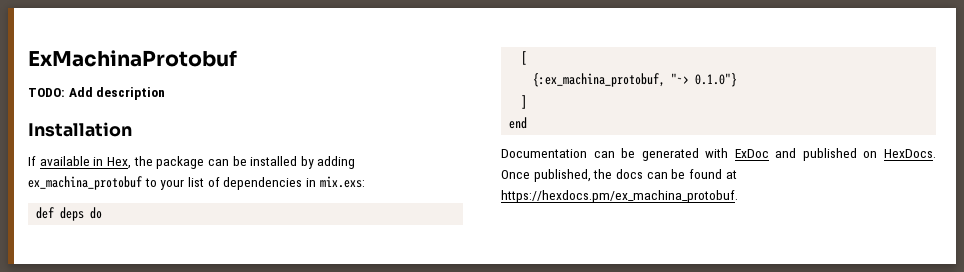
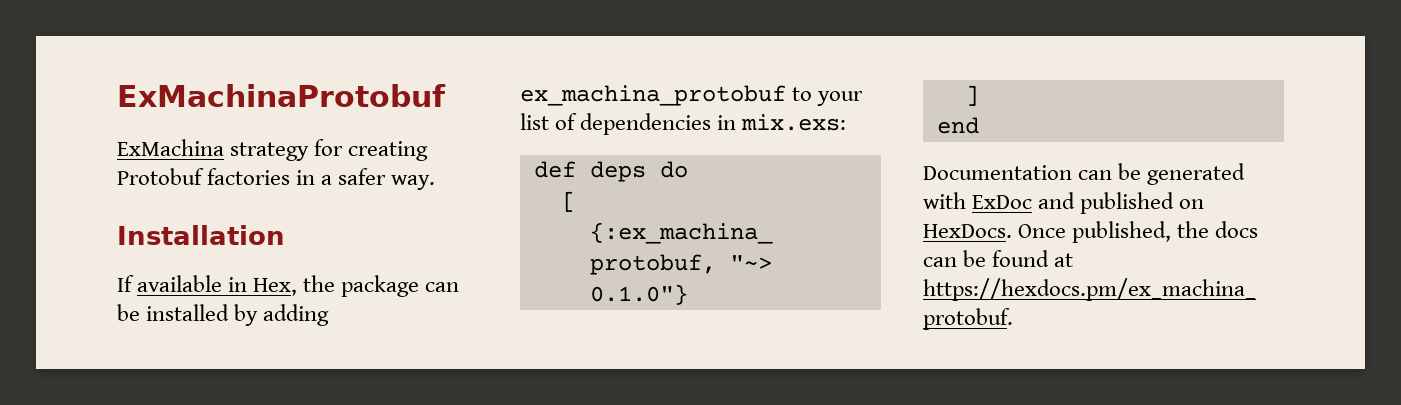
[28,87,166,100] TODO: Add description -> [117,139,429,161] [117,168,436,190] ExMachina strategy for creating Protobuf factories in a safer way.

